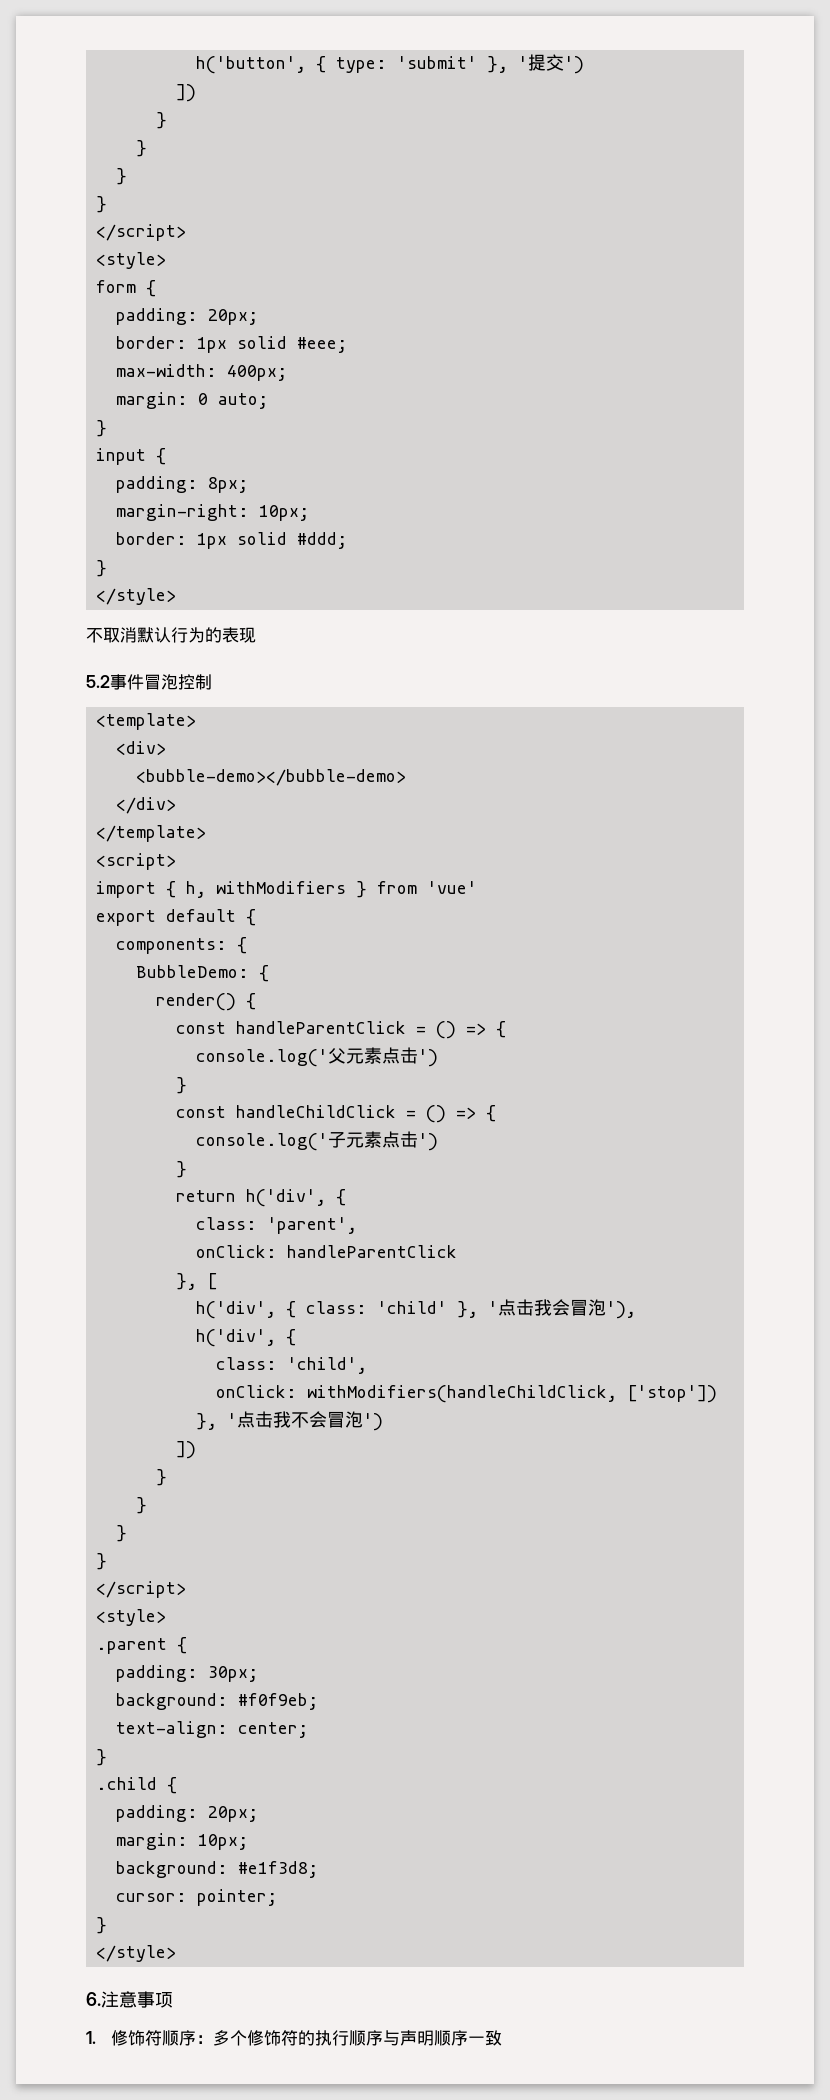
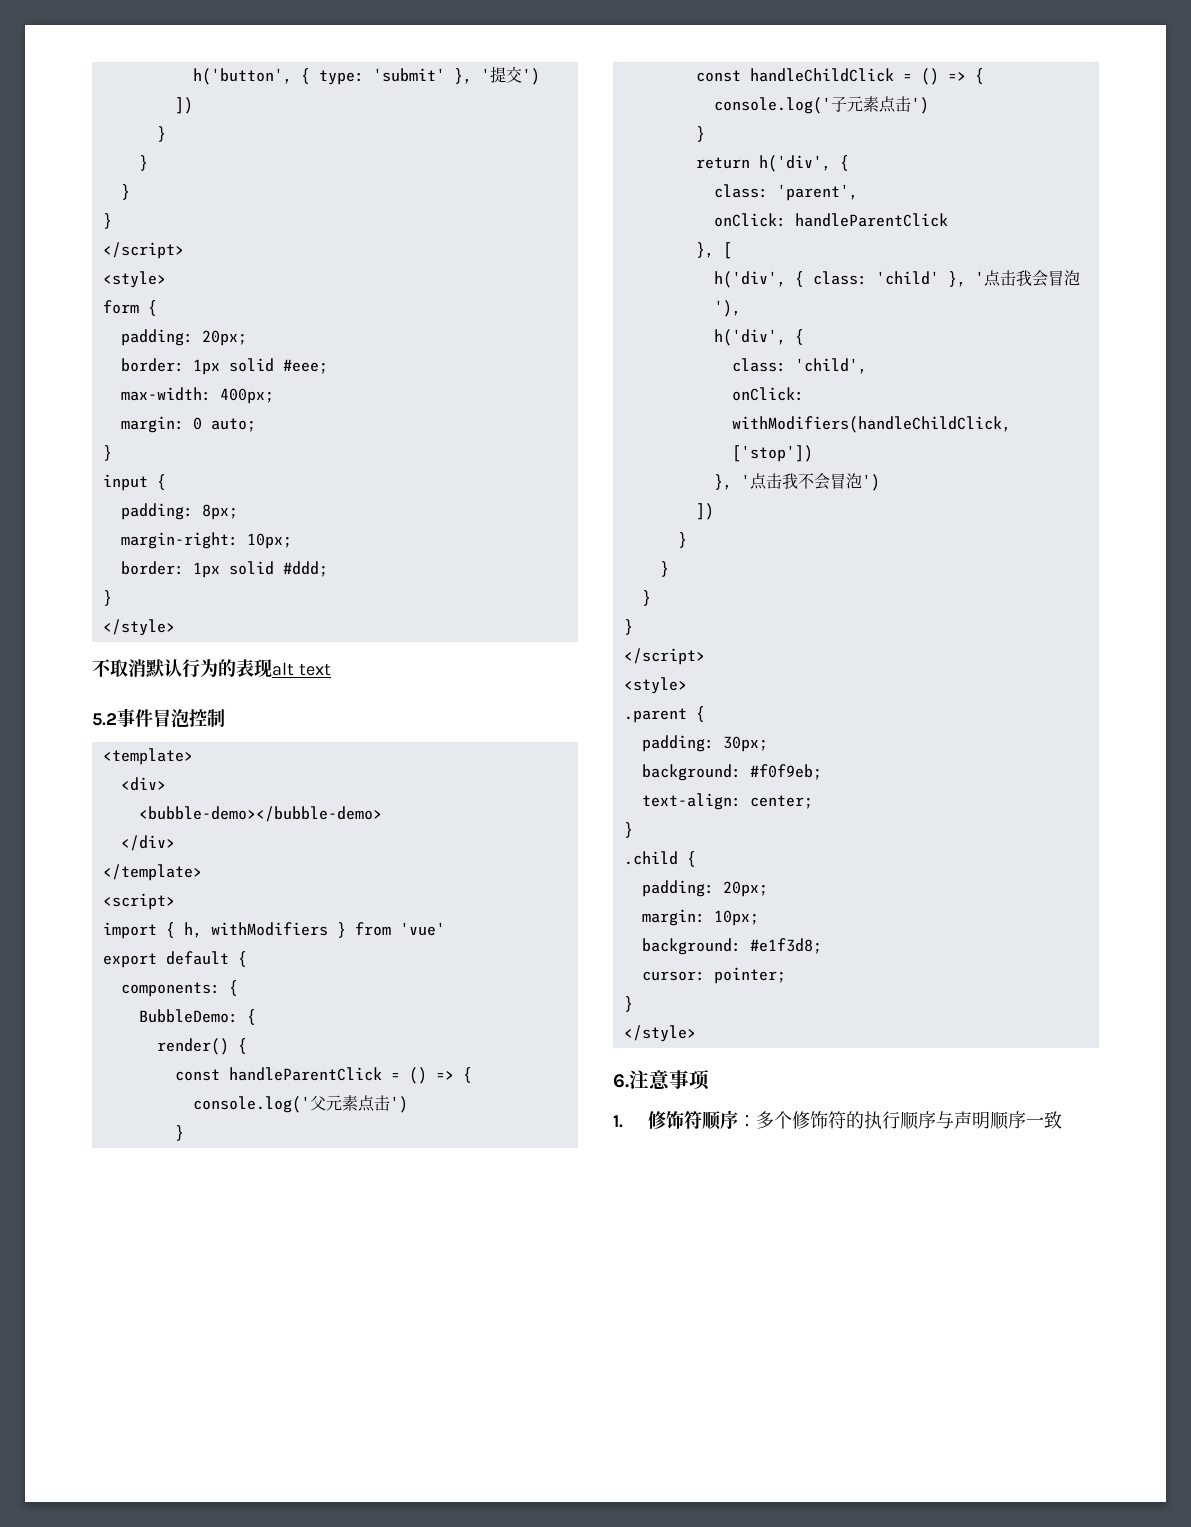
(256, 635) none -> [272,662,331,676] alt text

